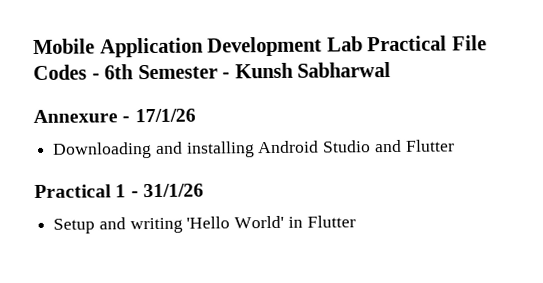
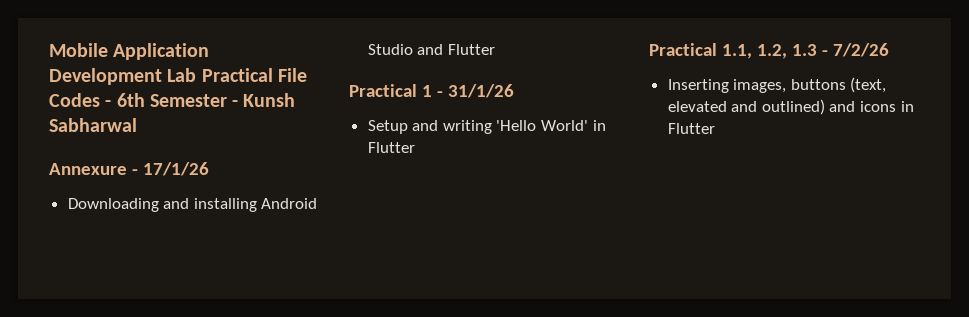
(356, 221) none -> [649,43,889,59] [667,77,887,93] [667,99,914,115] [667,123,715,134] // Practical 1.1, 1.2, 1.3 - 7/2/26 // Inserting images, buttons (text, elevated and outlined) and icons in Flutter

